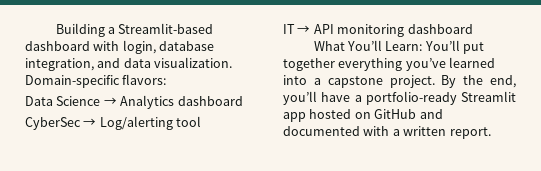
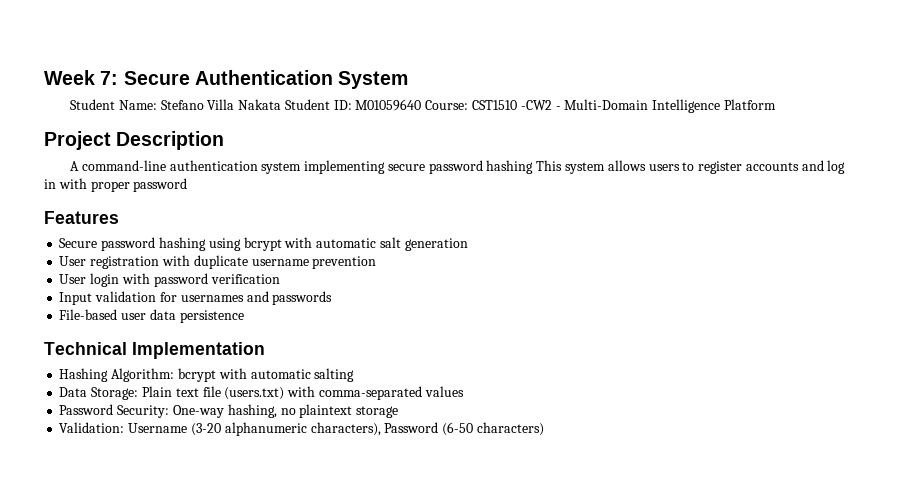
[55,23,214,37] [25,40,215,54] [25,57,233,71] [25,74,167,88] [25,95,243,109] [25,116,202,130] [283,24,473,37] [313,40,485,54] [283,57,496,71] [283,75,516,88] [283,91,516,105] [283,109,443,122] [283,126,491,139] Building a Streamlit-based dashboard with login, database integration, and data visualization. Domain-specific flavors: // Data Science → Analytics dashboard // CyberSec → Log/alerting tool // IT → API monitoring dashboard // What You’ll Learn: You’ll put together everything you’ve learned into a capstone project. By the end, you’ll have a portfolio-ready Streamlit app hosted on GitHub and documented with a written report. -> [44,70,409,89] [69,99,776,113] [44,131,225,150] [69,160,846,174] [44,178,188,192] [44,211,119,224] [59,237,468,251] [59,255,377,269] [59,273,280,287] [59,291,333,305] [59,309,244,323] [44,342,265,359] [59,368,355,382] [59,386,464,400] [59,404,399,418] [59,422,544,436] Week 7: Secure Authentication System // Student Name: Stefano Villa Nakata Student ID: M01059640 Course: CST1510 -CW2 - Multi-Domain Intelligence Platform // Project Description // A command-line authentication system implementing secure password hashing This system allows users to register accounts and log in with proper password // Features // Secure password hashing using bcrypt with automatic salt generation // User registration with duplicate username prevention // User login with password verification // Input validation for usernames and passwords // File-based user data persistence // Technical Implementation // Hashing Algorithm: bcrypt with automatic salting // Data Storage: Plain text file (users.txt) with comma-separated values // Password Security: One-way hashing, no plaintext storage // Validation: Username (3-20 alphanumeric characters), Password (6-50 characters)

